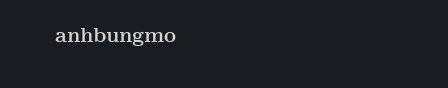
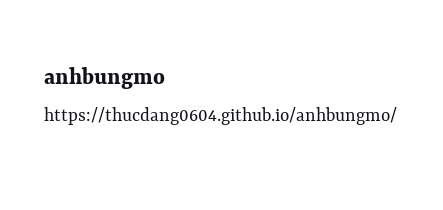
(176, 37) none -> [44,107,397,125] // https://thucdang0604.github.io/anhbungmo/

